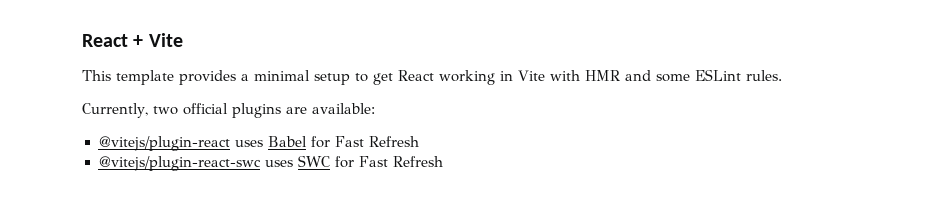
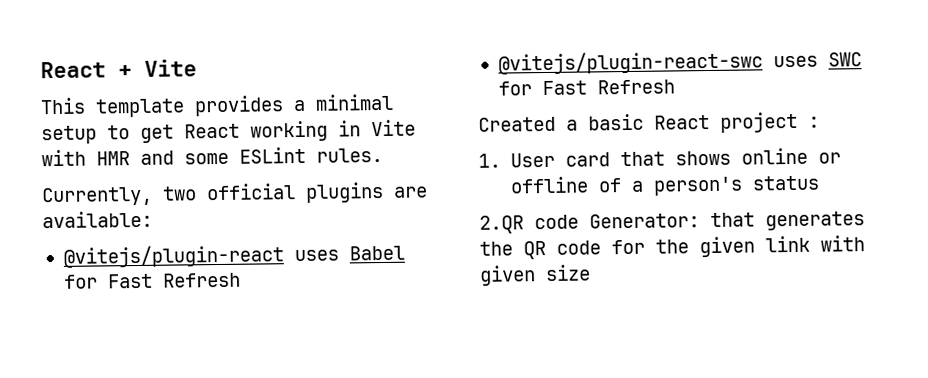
(443, 161) none -> [478,111,820,133] [478,147,841,168] [509,175,820,196] [479,211,865,234] [479,235,865,260] [479,264,591,286] // Created a basic React project : // 1. User card that shows online or offline of a person's status // 2.QR code Generator: that generates the QR code for the given link with given size

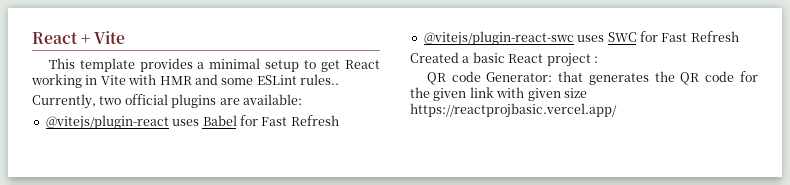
[316,147,383,163] rules. -> [300,74,339,85] rules..
[478,147,841,168] [509,175,820,196] [479,215,524,234] 1. User card that shows online or offline of a person's status // 2.QR -> [426,72,446,85] QR
(591, 273) none -> [410,103,617,118] https://reactprojbasic.vercel.app/

